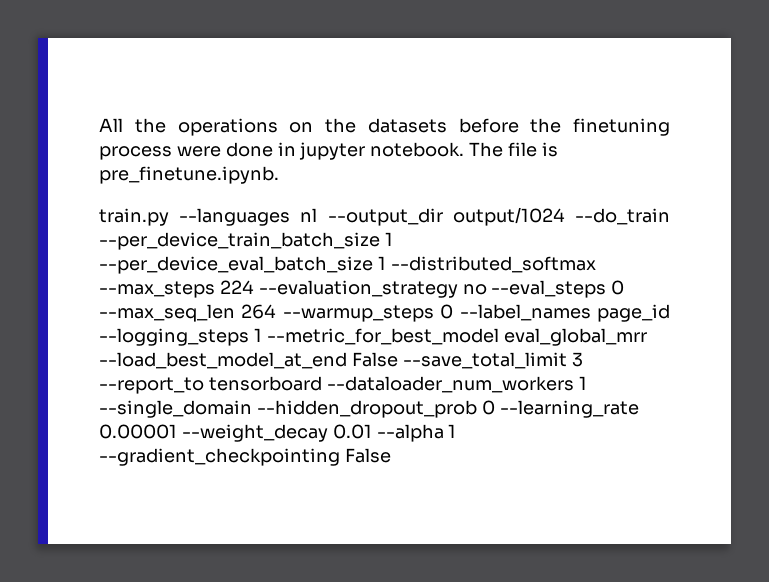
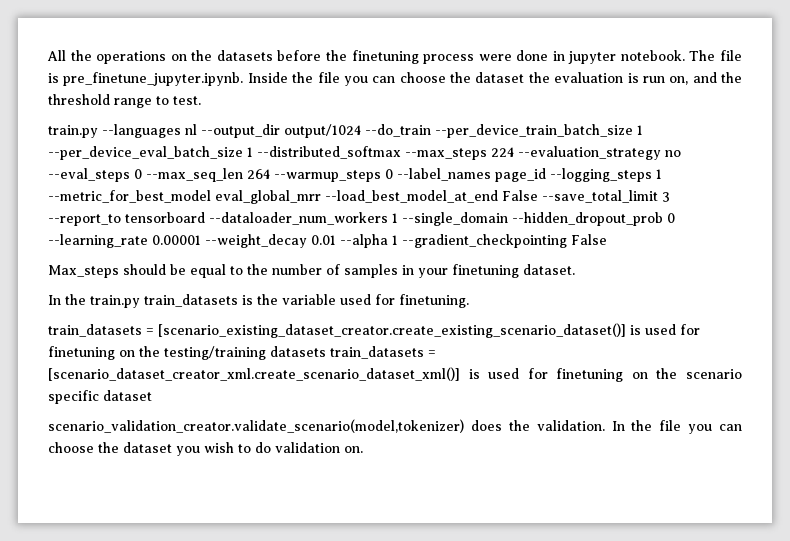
[99,166,279,184] pre_finetune.ipynb. -> [63,72,742,86] [48,94,201,108] pre_finetune_jupyter.ipynb. Inside the file you can choose the dataset the evaluation is run on, and the threshold range to test.
(391, 455) none -> [48,264,575,278] [48,294,469,308] [48,323,700,338] [48,346,436,360] [48,367,742,382] [48,390,152,404] [48,419,742,434] [48,442,363,456] // Max_steps should be equal to the number of samples in your finetuning dataset. // In the train.py train_datasets is the variable used for finetuning. // train_datasets = [scenario_existing_dataset_creator.create_existing_scenario_dataset()] is used for finetuning on the testing/training datasets train_datasets = [scenario_dataset_creator_xml.create_scenario_dataset_xml()] is used for finetuning on the scenario specific dataset // scenario_validation_creator.validate_scenario(model,tokenizer) does the validation. In the file you can choose the dataset you wish to do validation on.

